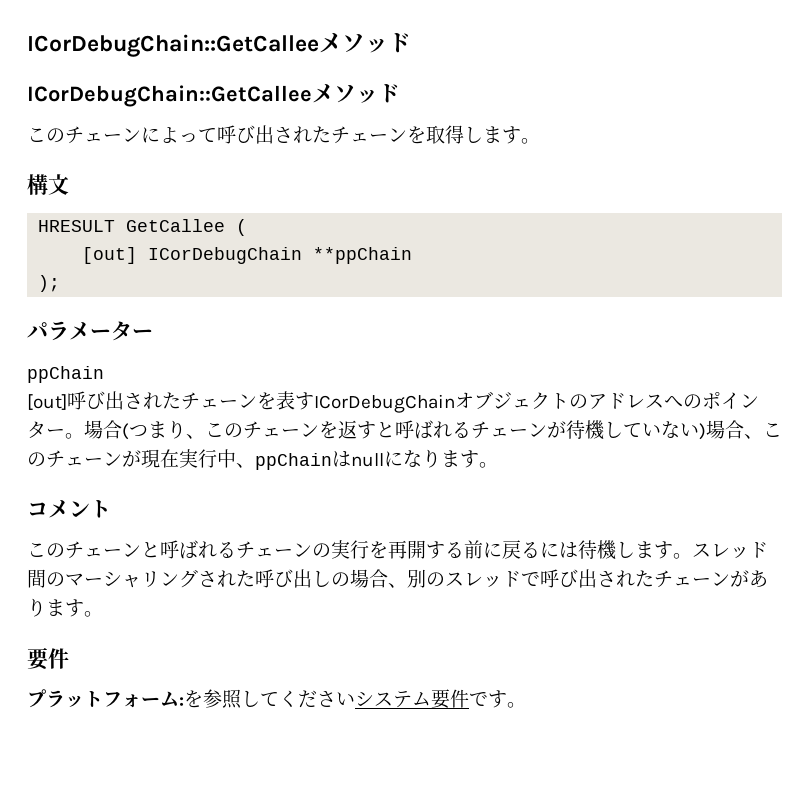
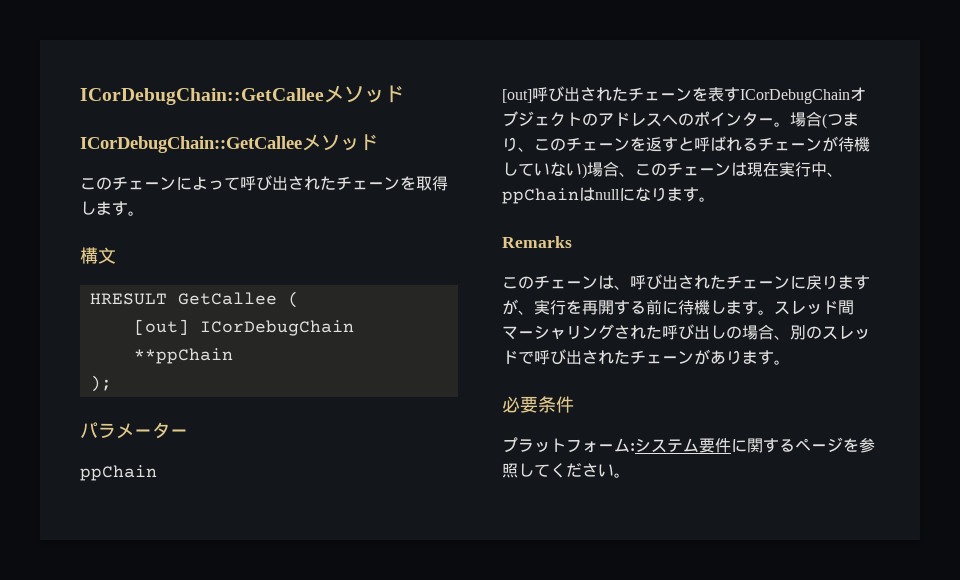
[122,450,141,467] が -> [731,162,747,176] は
[27,500,111,518] [27,540,331,559] コメント // このチェーンと呼ばれるチェーンの -> [502,236,572,248] [502,274,870,290] [502,299,534,315] Remarks // このチェーンは、呼び出されたチェーンに戻りますが、
[502,540,578,559] 戻るには -> (678, 307) none
[46,572,65,587] の -> (854, 307) none
[27,647,49,670] 要 -> [502,396,556,413] 必要条
(184, 701) none -> [635,437,843,453] システム要件に関するページ
[355,689,507,709] システム要件です -> (614, 470) none

